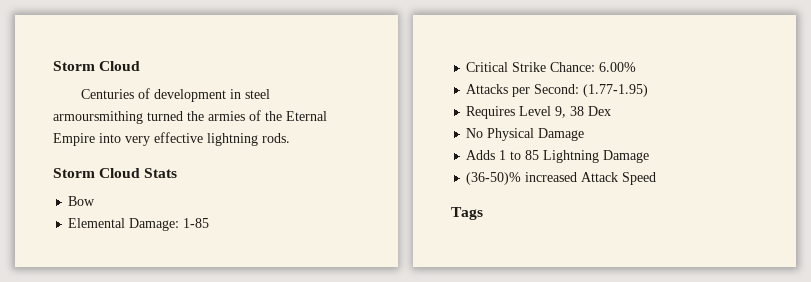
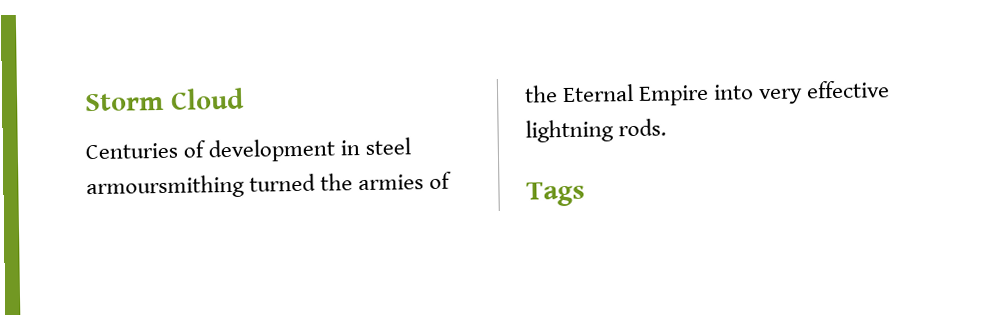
[53,168,178,178] [68,196,96,206] [68,218,210,231] [466,62,637,72] [466,84,649,97] [466,106,612,119] [466,128,585,141] [466,150,650,163] [466,172,657,185] // Storm Cloud Stats // Bow // Elemental Damage: 1-85 // Critical Strike Chance: 6.00% // Attacks per Second: (1.77-1.95) // Requires Level 9, 38 Dex // No Physical Damage // Adds 1 to 85 Lightning Damage // (36-50)% increased Attack Speed -> (668, 127) none

